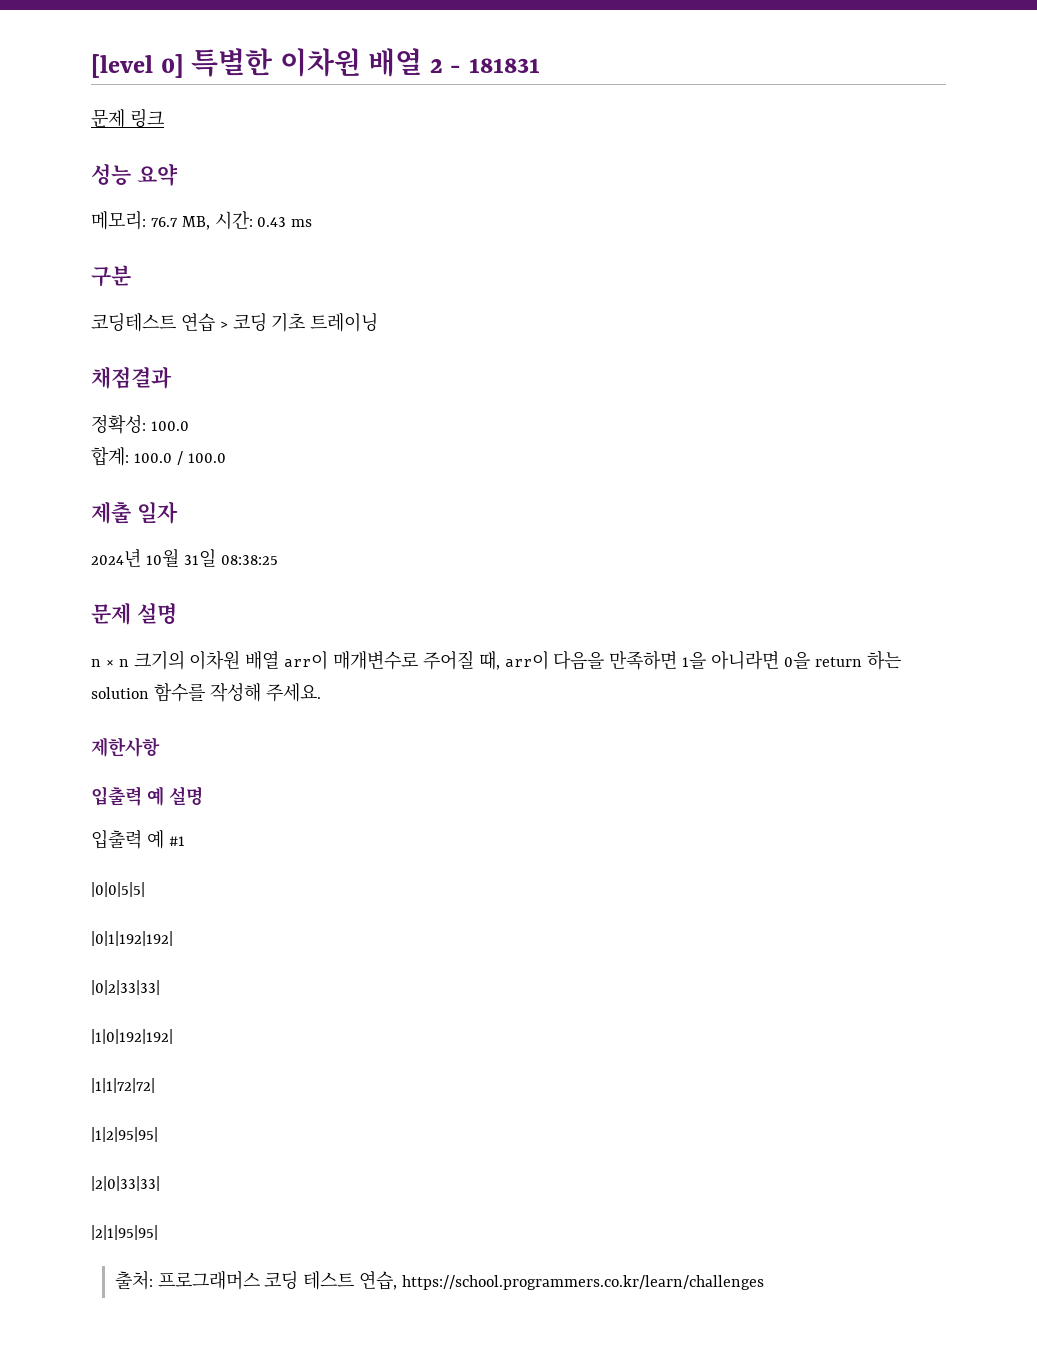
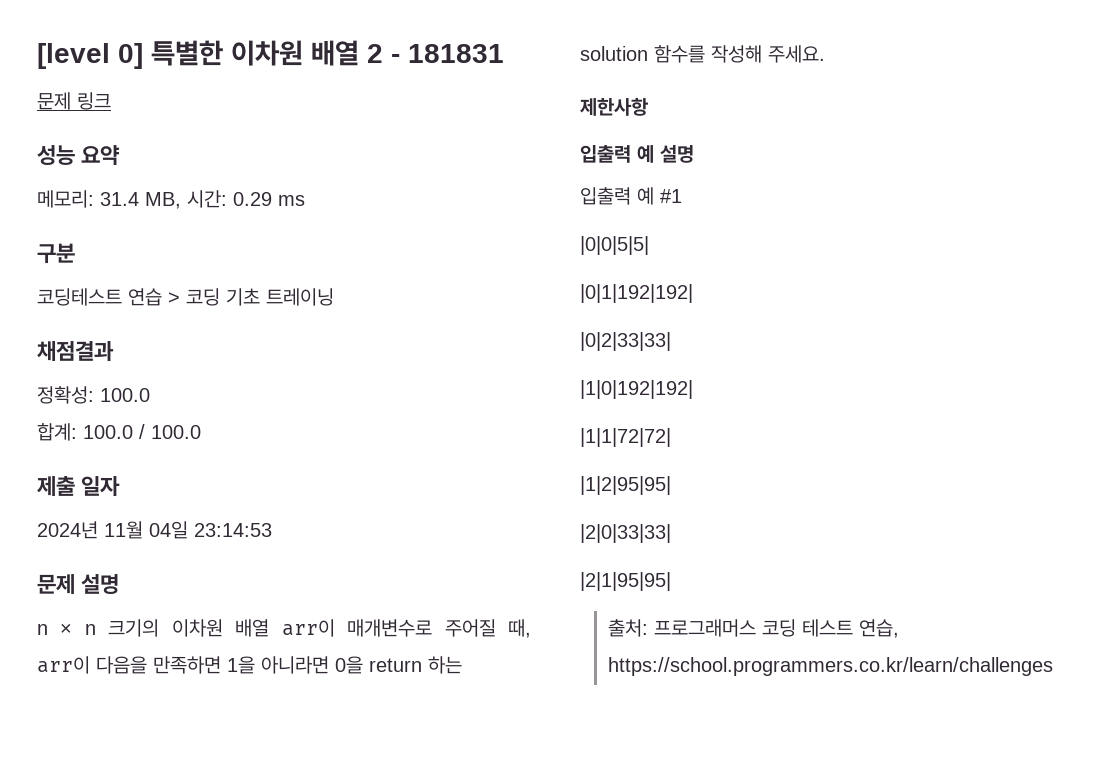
[150,217,178,227] 76.7 -> [100,192,139,206] 31.4
[257,217,287,227] 0.43 -> [233,192,272,206] 0.29
[145,549,278,567] 10월 31일 08:38:25 -> [104,521,272,539] 11월 04일 23:14:53

